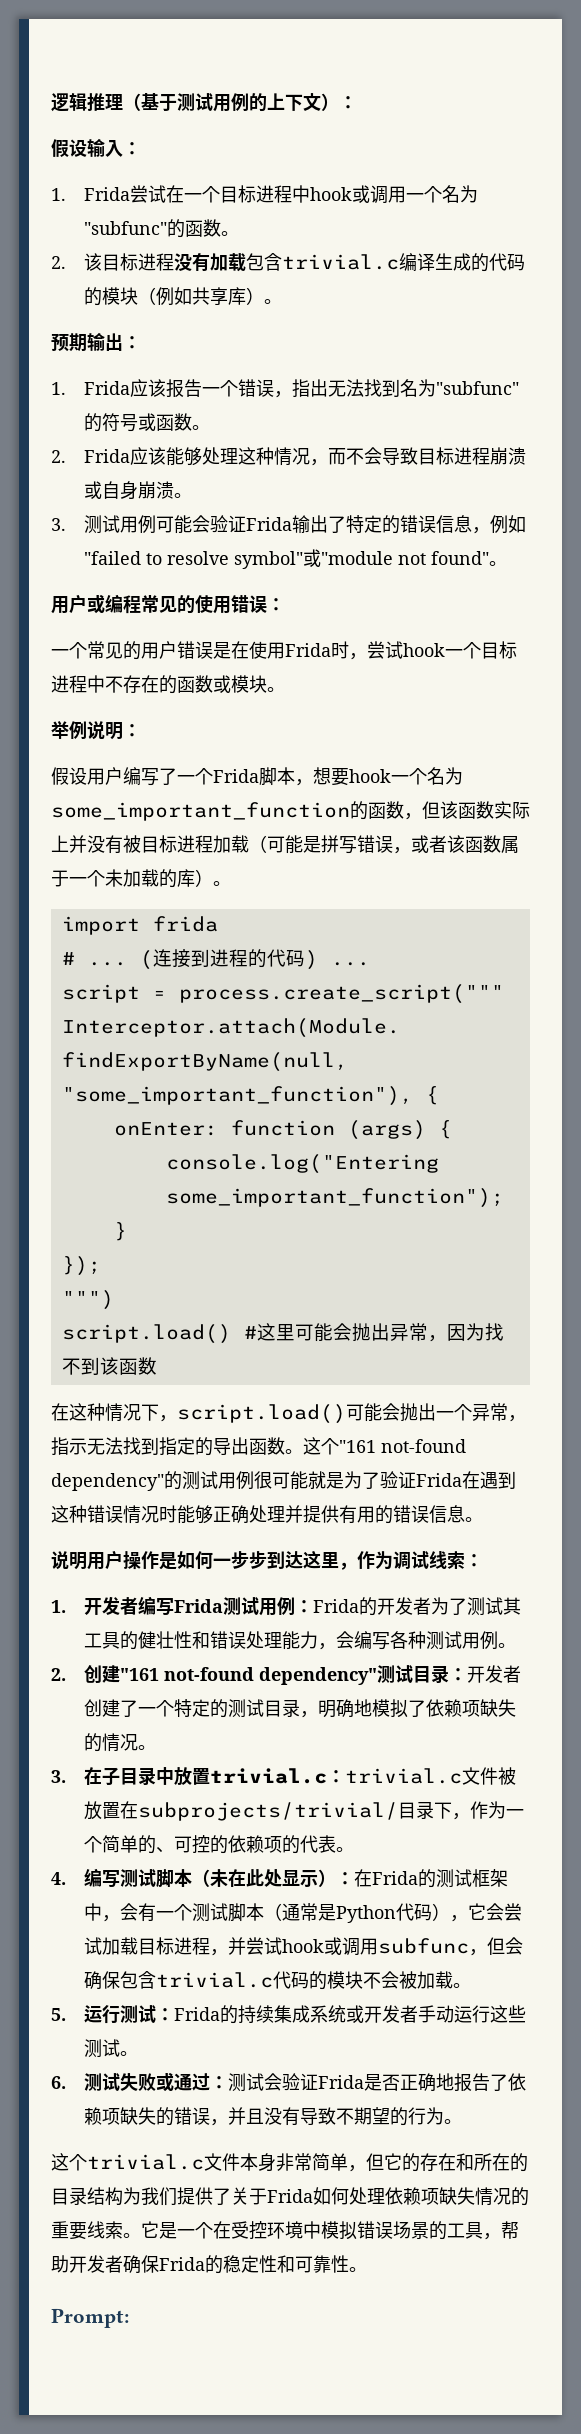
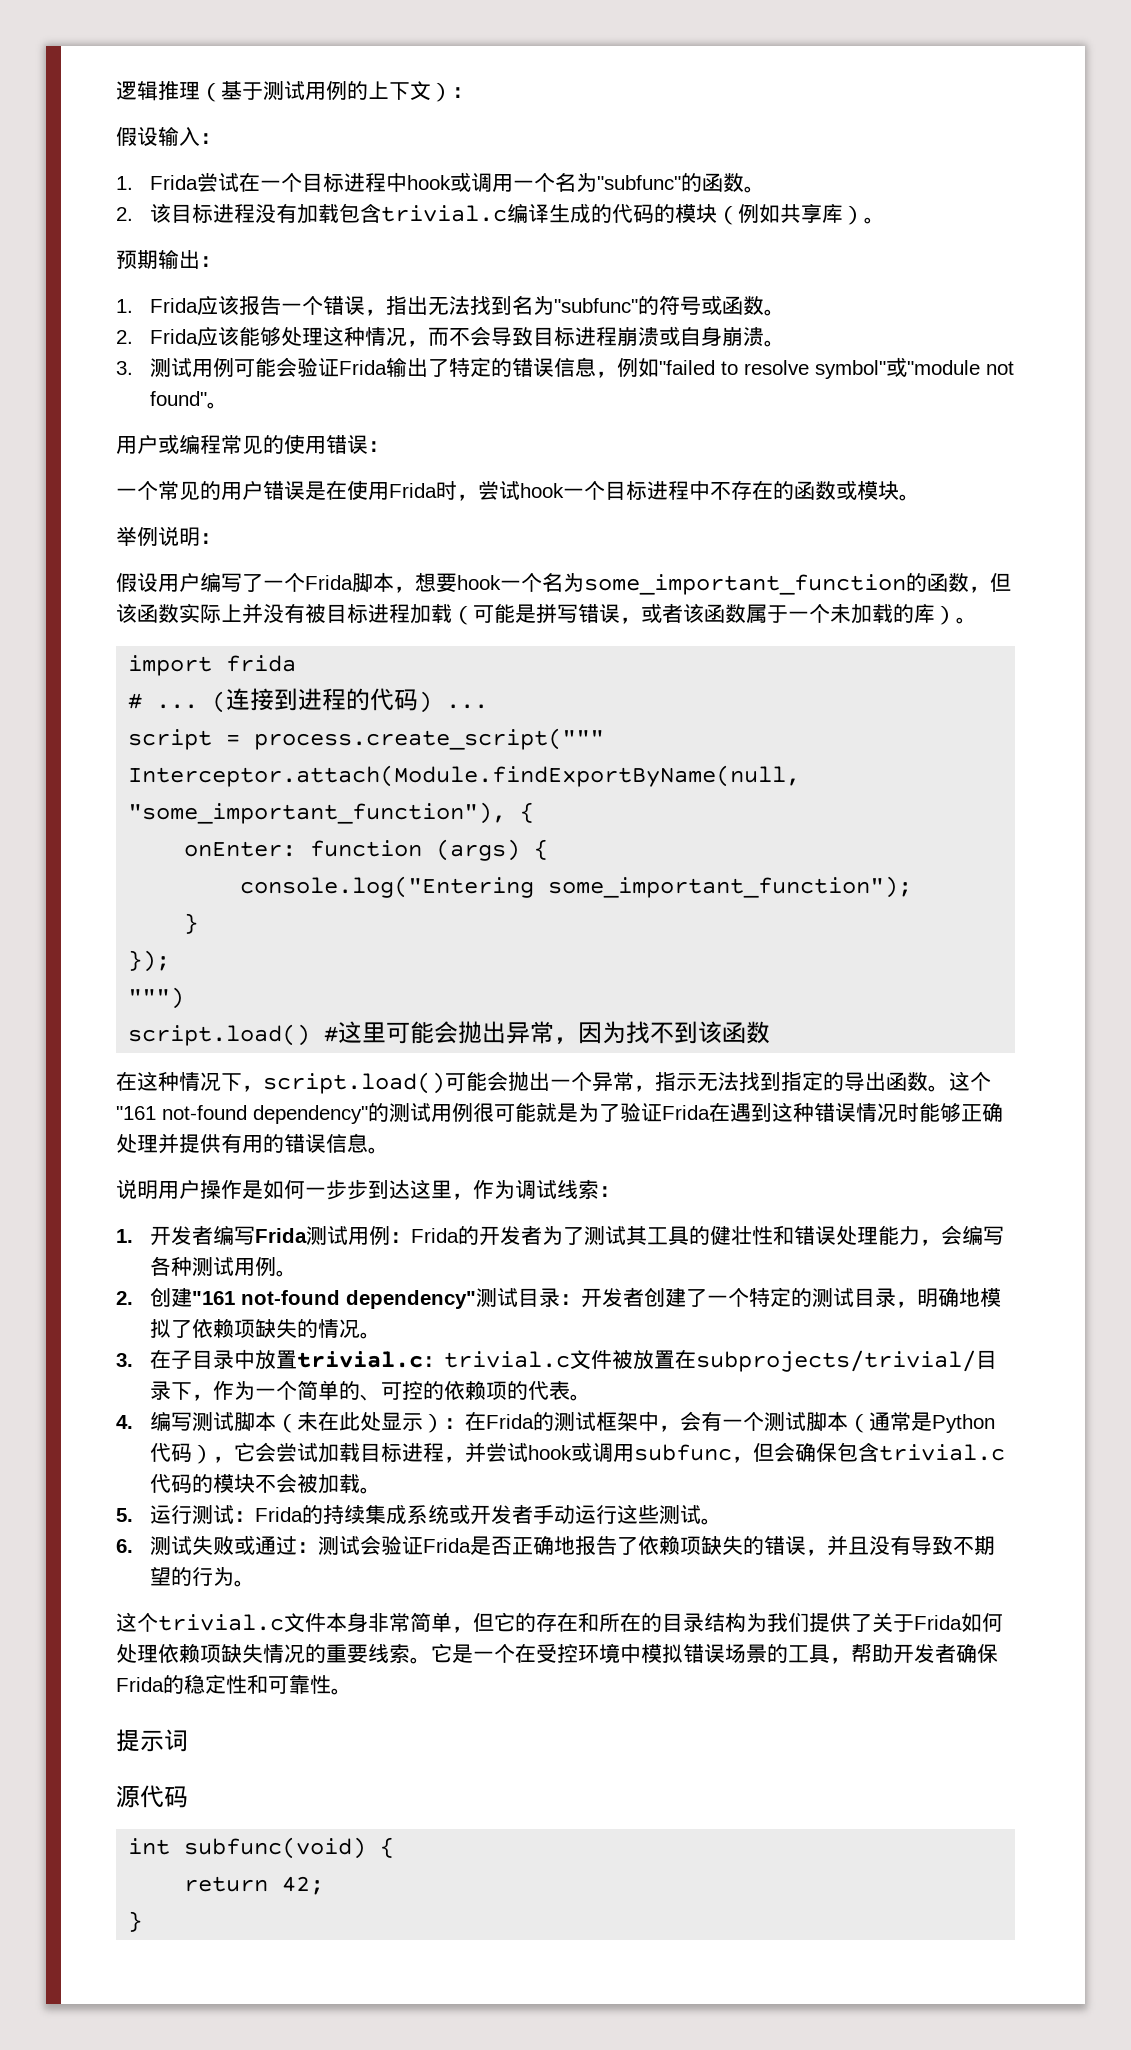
[51,2308,129,2328] Prompt: -> [116,1729,188,1752] [116,1785,188,1808] [128,1837,395,1859] [184,1876,325,1895] [128,1911,143,1932] 提示词 // 源代码 // int subfunc(void) { // return 42; // }

